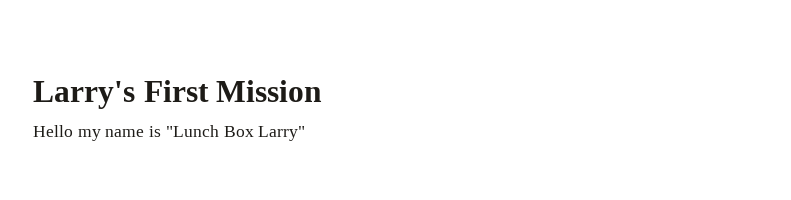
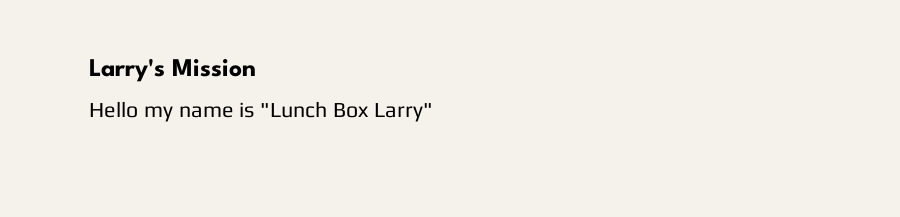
[143,80,209,102] First -> (165, 70) none

